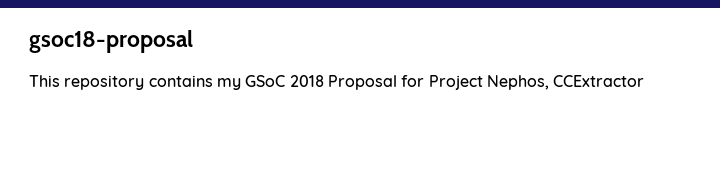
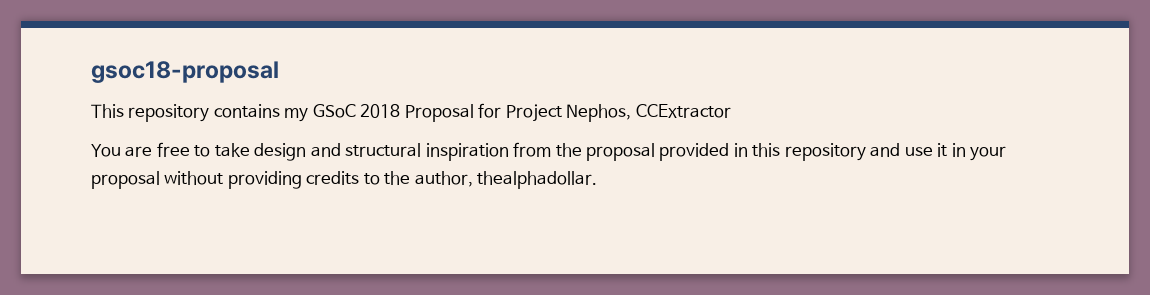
(645, 81) none -> [91,142,1007,161] [91,171,598,189] // You are free to take design and structural inspiration from the proposal provided in this repository and use it in your proposal without providing credits to the author, thealphadollar.

